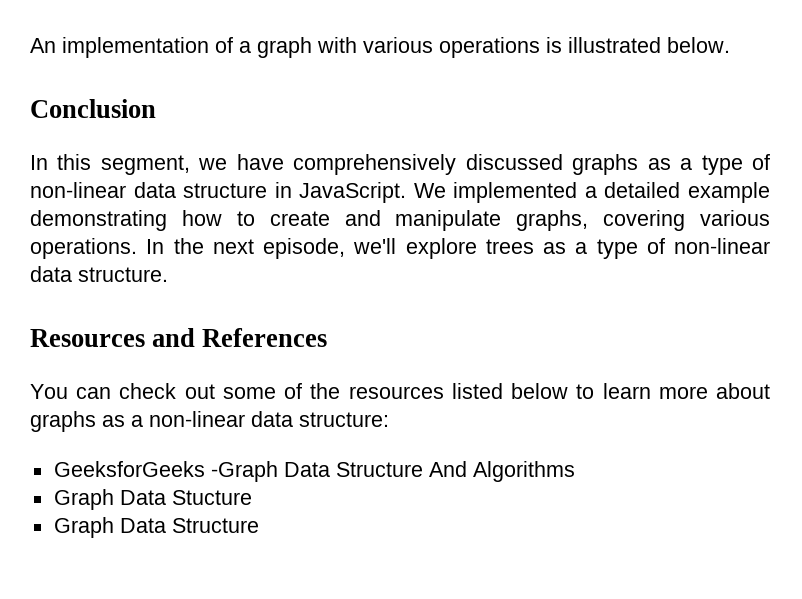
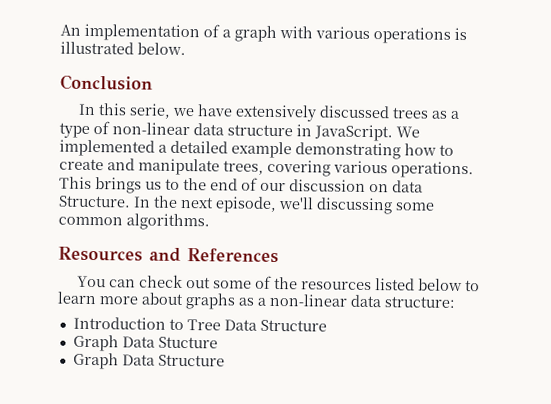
[100,155,190,175] segment, -> [129,103,172,119] serie,
[293,154,639,175] comprehensively discussed graphs -> [235,104,430,122] extensively discussed trees
[516,210,589,231] graphs, -> [223,160,264,175] trees,
(137, 248) none -> [59,176,423,194] [58,195,131,208] This brings us to the end of our discussion on data Structure.
[405,238,770,259] [30,266,168,282] explore trees as a type of non-linear data structure. -> [316,197,435,215] [58,213,210,231] discussing some common algorithms.
[53,461,575,482] GeeksforGeeks -Graph Data Structure And Algorithms -> [72,316,327,332] Introduction to Tree Data Structure

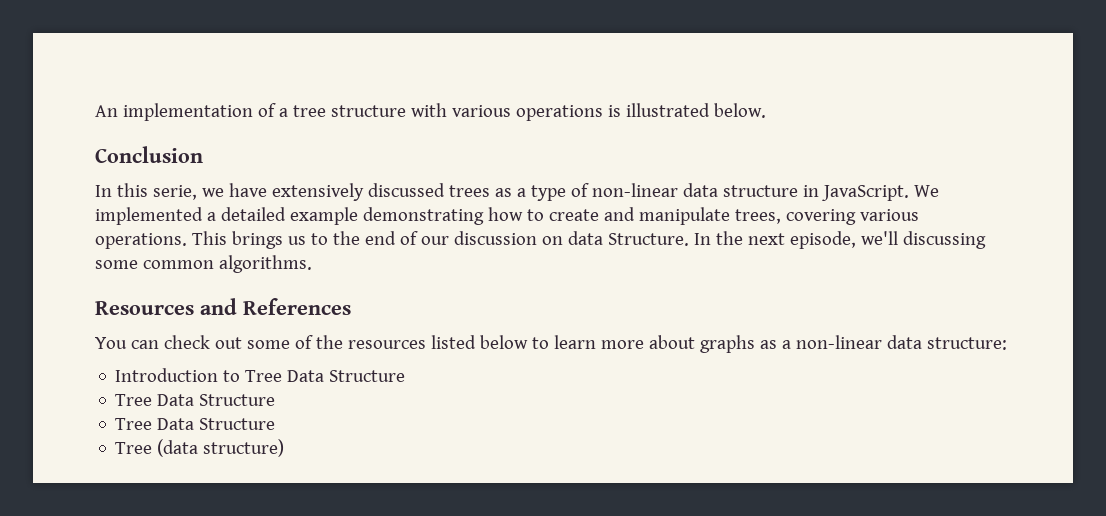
[234,25,277,43] graph -> [292,105,406,117] tree structure
[72,334,218,352] [72,352,225,370] Graph Data Stucture // Graph Data Structure -> [115,394,276,406] [115,418,276,430] [115,439,285,457] Tree Data Structure // Tree Data Structure // Tree (data structure)

